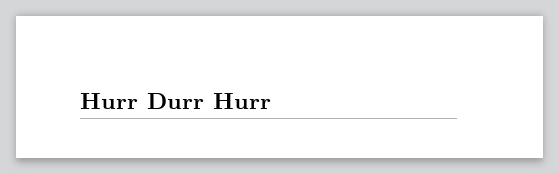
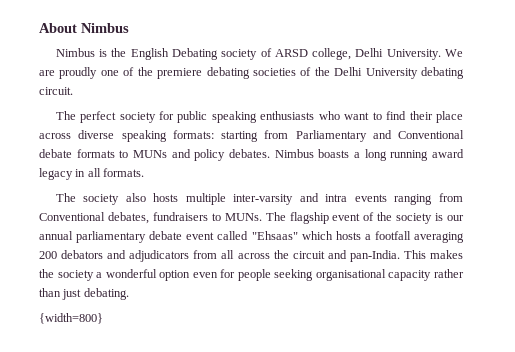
[80,93,271,109] Hurr Durr Hurr -> [39,23,129,33] [55,48,463,60] [39,67,465,79] [39,87,73,95] [55,111,463,123] [39,130,464,142] [39,149,465,161] [39,168,145,180] [55,193,463,205] [39,212,465,224] [39,231,465,243] [39,250,463,262] [39,269,464,281] [39,288,129,300] [39,313,103,324] About Nimbus // Nimbus is the English Debating society of ARSD college, Delhi University. We are proudly one of the premiere debating societies of the Delhi University debating circuit. // The perfect society for public speaking enthusiasts who want to find their place across diverse speaking formats: starting from Parliamentary and Conventional debate formats to MUNs and policy debates. Nimbus boasts a long running award legacy in all formats. // The society also hosts multiple inter-varsity and intra events ranging from Conventional debates, fundraisers to MUNs. The flagship event of the society is our annual parliamentary debate event called "Ehsaas" which hosts a footfall averaging 200 debators and adjudicators from all across the circuit and pan-India. This makes the society a wonderful option even for people seeking organisational capacity rather than just debating. // {width=800}

